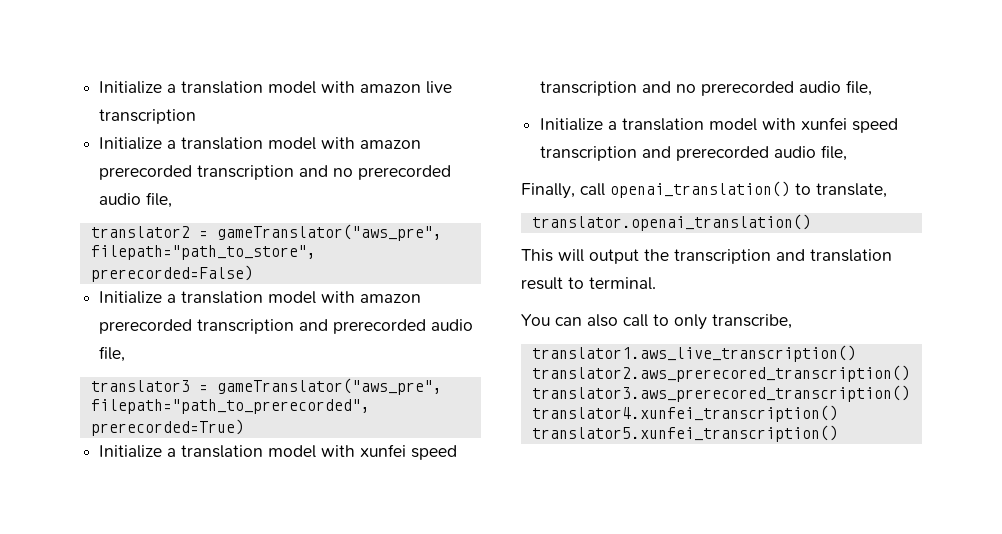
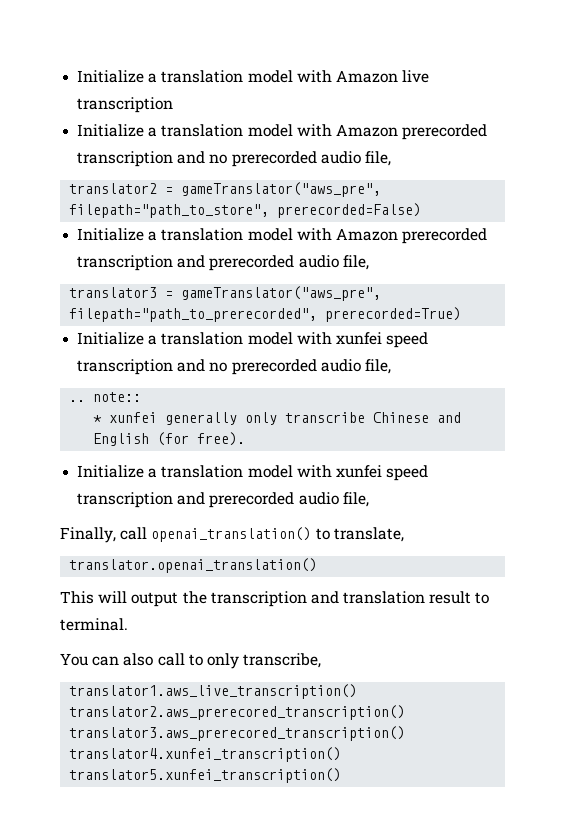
[99,81,422,94] Initialize a translation model with amazon -> [77,70,398,83] Initialize a translation model with Amazon
[360,140,422,149] amazon -> [335,124,398,137] Amazon
[360,294,422,303] amazon -> [335,228,398,241] Amazon
(873, 88) none -> [69,392,142,402] [93,412,462,425] [93,432,246,446] // .. note:: // * xunfei generally only transcribe Chinese and English (for free).

